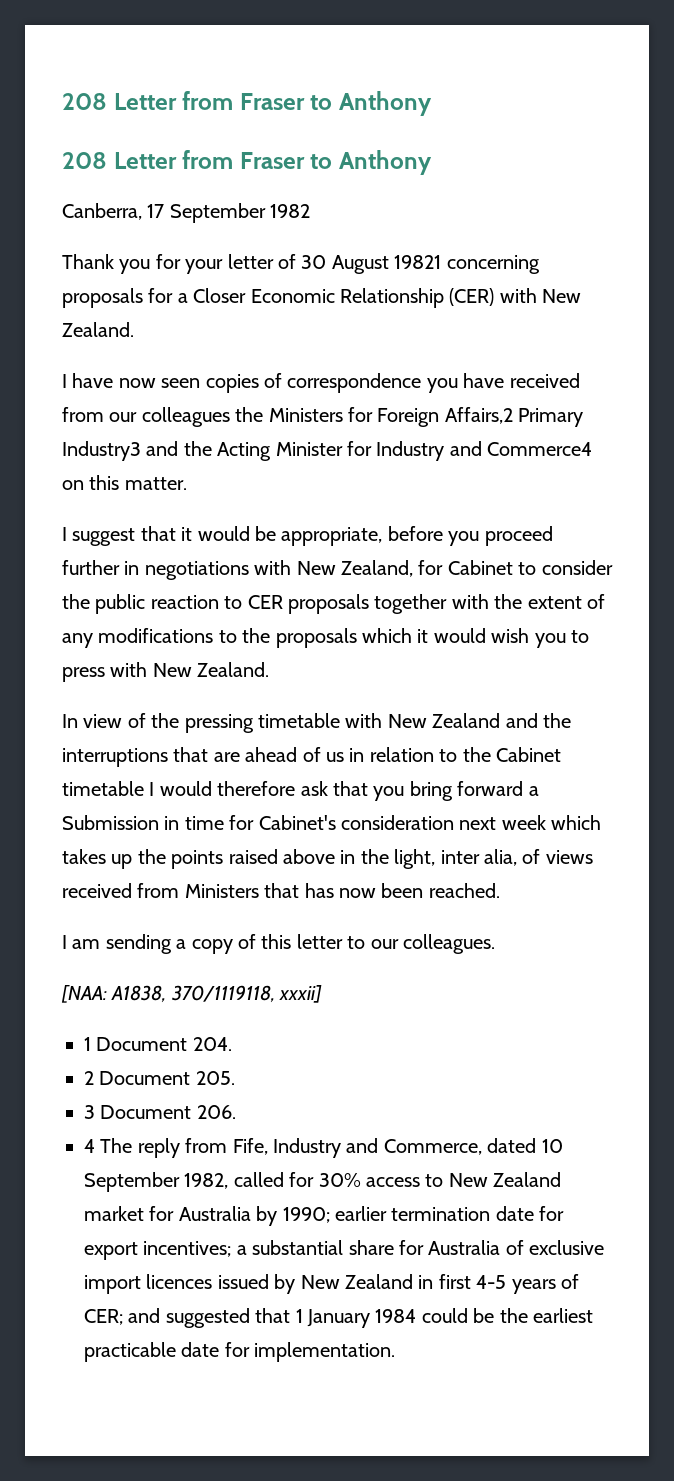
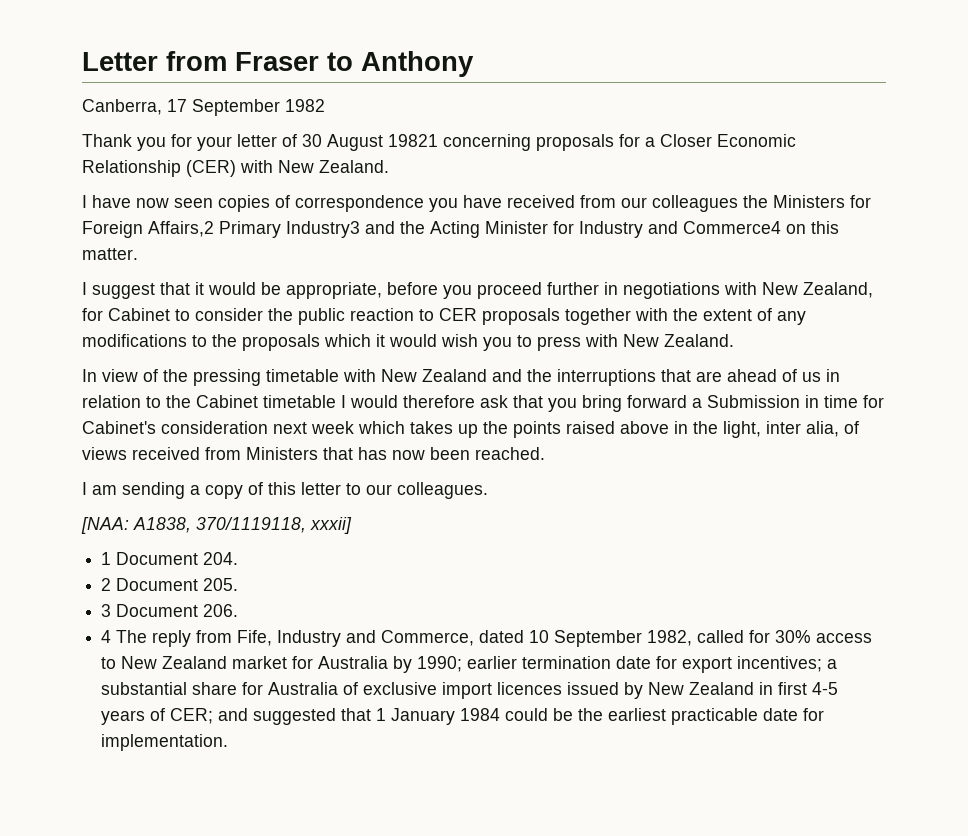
[62,91,433,116] [62,152,107,169] 208 Letter from Fraser to Anthony // 208 -> (82, 61) none

